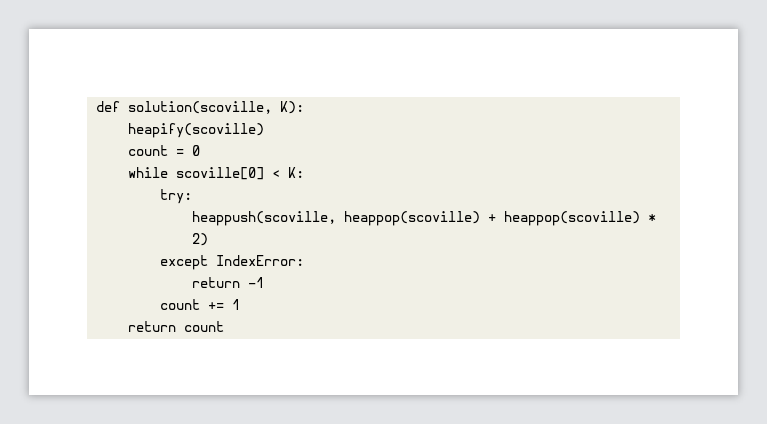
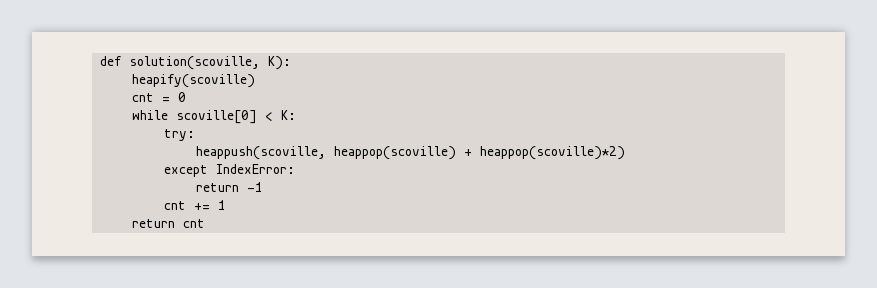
[127,145,168,156] count -> [131,93,154,102] cnt
[503,211,656,226] [191,233,208,246] heappop(scoville) * 2) -> [479,146,625,160] heappop(scoville)*2)
[159,299,200,310] count -> [163,201,186,210] cnt
[183,321,224,332] count -> [182,219,205,228] cnt

